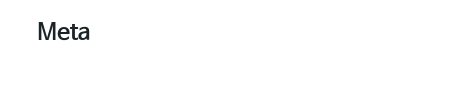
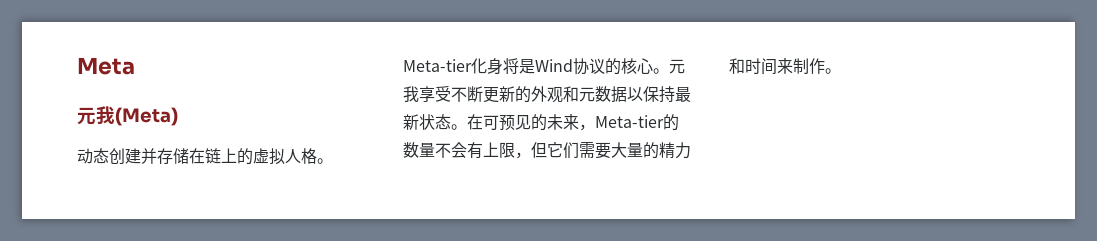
(91, 31) none -> [77,106,178,126] [77,148,333,165] [403,58,685,75] [403,86,691,103] [403,114,679,131] [403,142,691,159] [729,58,841,75] // 元我(Meta) // 动态创建并存储在链上的虚拟人格。Meta-tier化身将是Wind协议的核心。元我享受不断更新的外观和元数据以保持最新状态。在可预见的未来，Meta-tier的数量不会有上限，但它们需要大量的精力和时间来制作。

